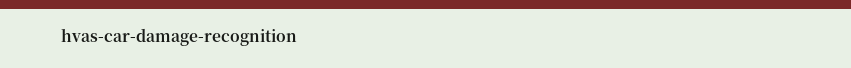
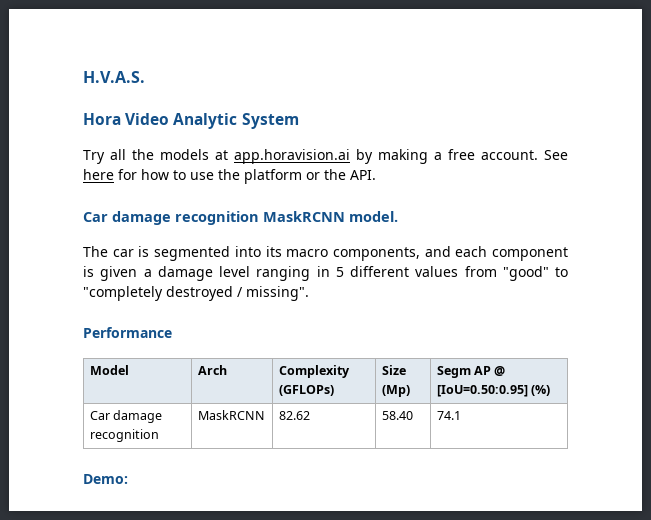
[61,28,297,46] hvas-car-damage-recognition -> [83,71,145,83] [83,113,299,129] [83,149,568,164] [83,169,376,184] [83,211,398,225] [83,246,568,261] [83,266,568,281] [83,286,309,301] [83,327,172,338] [89,365,129,375] [197,365,227,375] [278,365,350,378] [278,385,334,396] [381,365,406,375] [381,385,410,397] [436,366,506,378] [436,385,551,397] [89,410,163,423] [89,429,159,442] [197,410,265,420] [278,411,310,420] [381,411,413,420] [436,411,461,420] [83,474,128,484] H.V.A.S. // Hora Video Analytic System // Try all the models at app.horavision.ai by making a free account. See here for how to use the platform or the API. // Car damage recognition MaskRCNN model. // The car is segmented into its macro components, and each component is given a damage level ranging in 5 different values from "good" to "completely destroyed / missing". // Performance // Model | Arch | Complexity (GFLOPs) | Size (Mp) | Segm AP @ [IoU=0.50:0.95] (%) // Car damage recognition | MaskRCNN | 82.62 | 58.40 | 74.1 // Demo:

